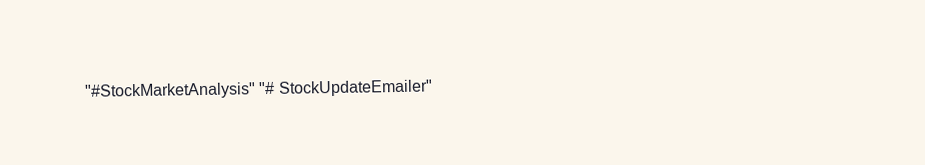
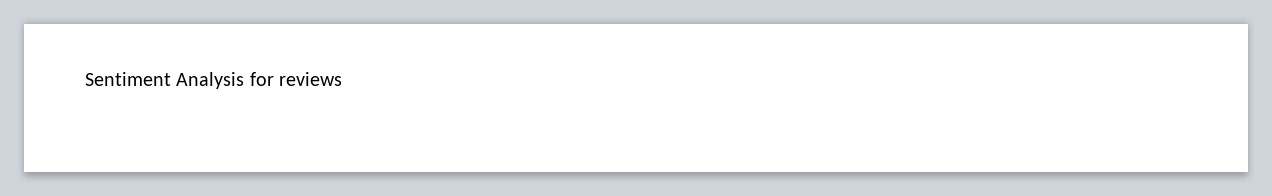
[84,79,433,100] "#StockMarketAnalysis" "# StockUpdateEmailer" -> [85,72,343,89] Sentiment Analysis for reviews

